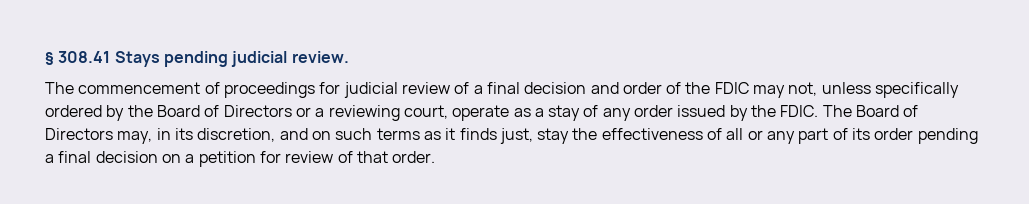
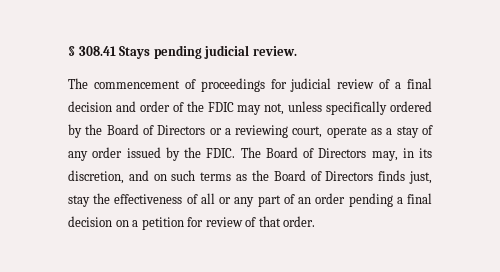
[445,128,456,140] it -> [251,170,374,181] the Board of Directors
[852,128,871,140] its -> [298,197,312,204] an

